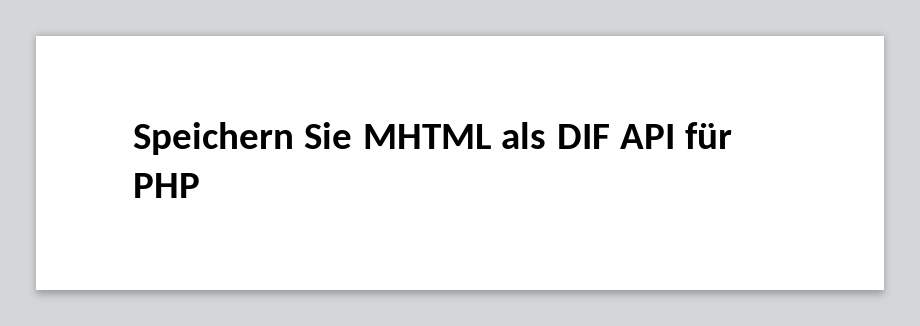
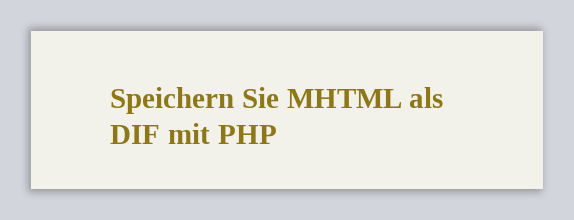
[619,122,733,149] API für -> [167,123,210,144] mit

